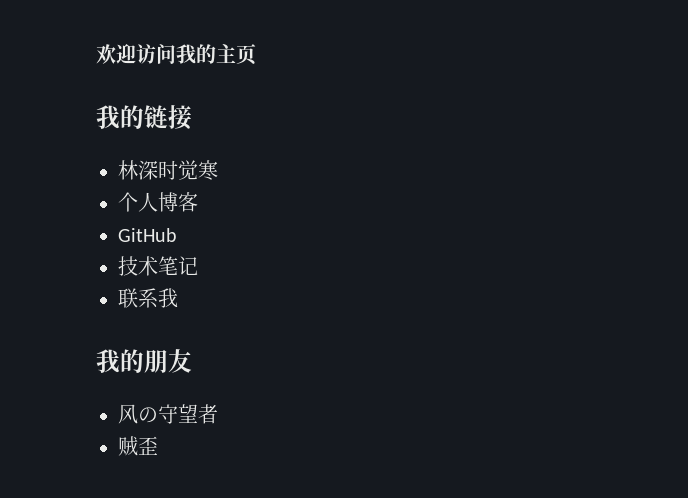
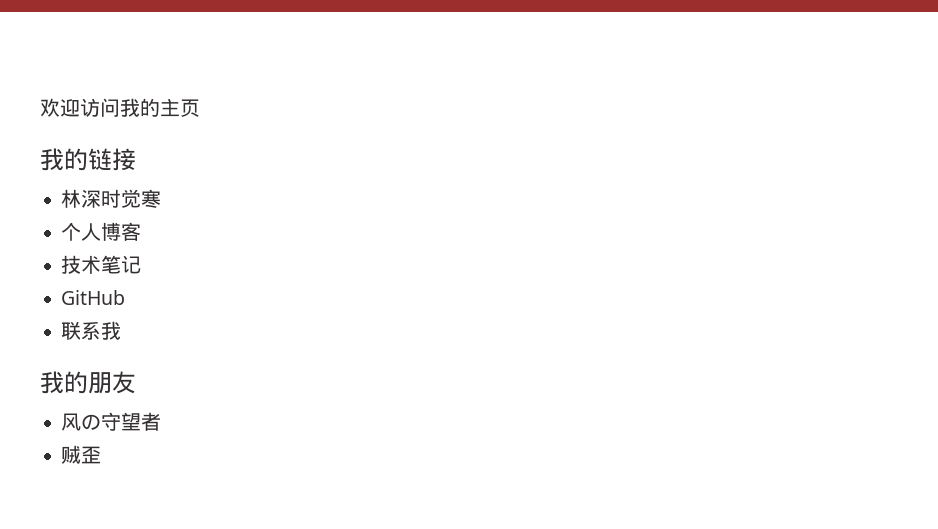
[118,228,177,242] // GitHub -> (142, 231) none
(198, 265) none -> [61,290,126,305] // GitHub

